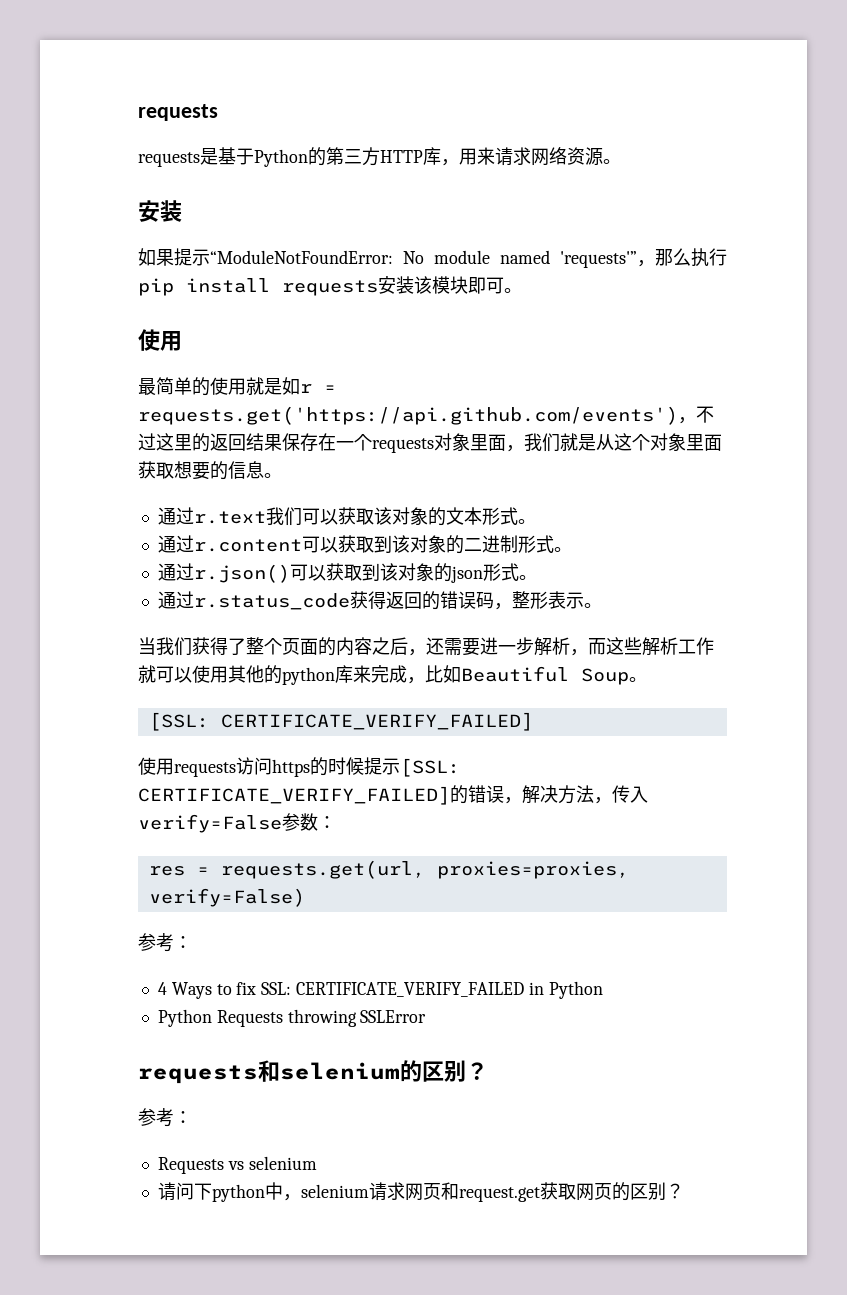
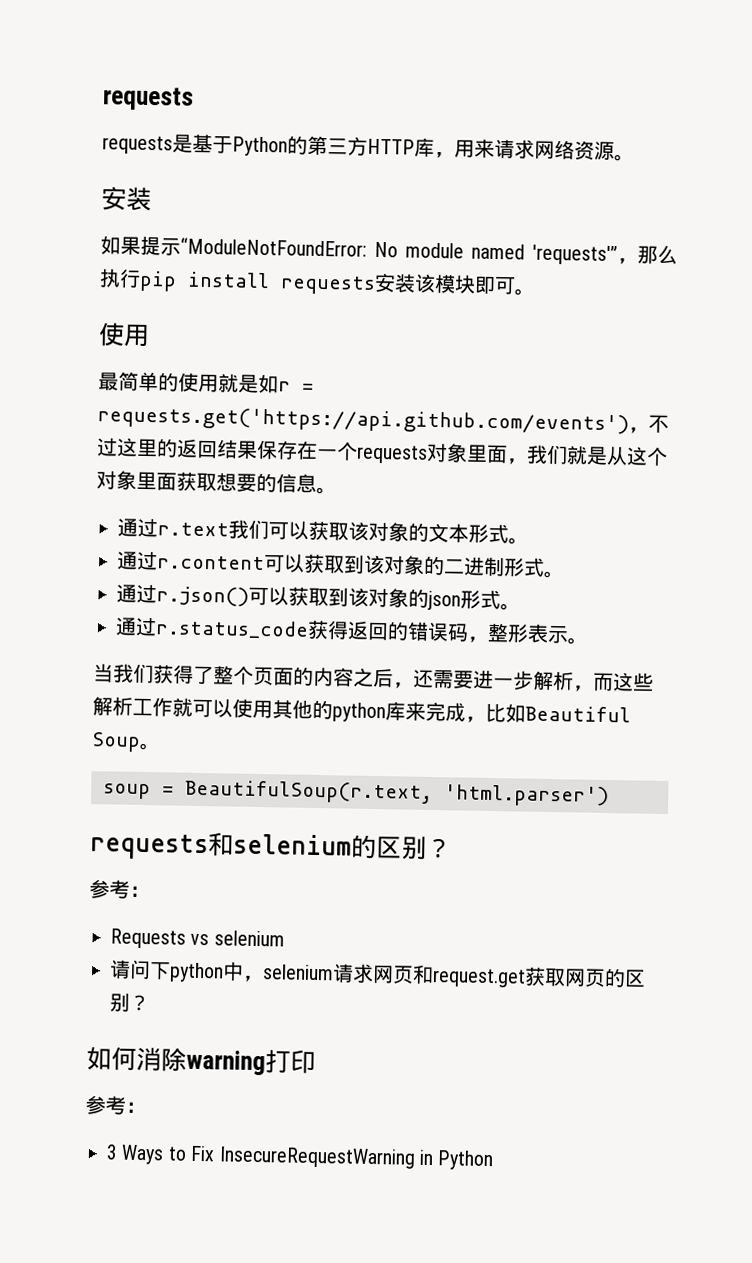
[148,712,533,731] [138,757,460,777] [138,785,648,805] [138,813,336,833] [148,860,629,879] [148,888,305,907] [138,933,192,952] [157,981,603,999] [157,1009,427,1027] [SSL: CERTIFICATE_VERIFY_FAILED] // 使用requests访问https的时候提示[SSL: CERTIFICATE_VERIFY_FAILED]的错误，解决方法，传入verify=False参数： // res = requests.get(url, proxies=proxies, verify=False) // 参考： // 4 Ways to fix SSL: CERTIFICATE_VERIFY_FAILED in Python // Python Requests throwing SSLError -> [103,779,609,808] soup = BeautifulSoup(r.text, 'html.parser')
(684, 1191) none -> [86,1046,316,1076] [85,1095,146,1115] [106,1144,495,1171] // 如何消除warning打印 // 参考： // 3 Ways to Fix InsecureRequestWarning in Python

